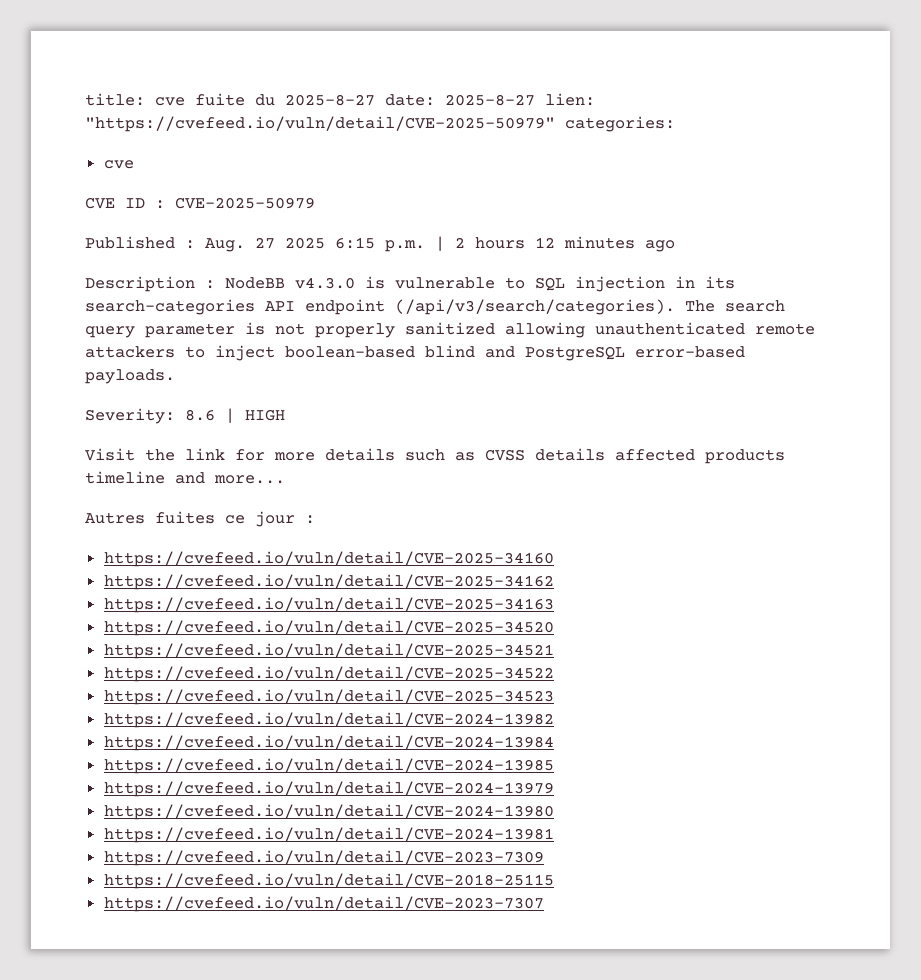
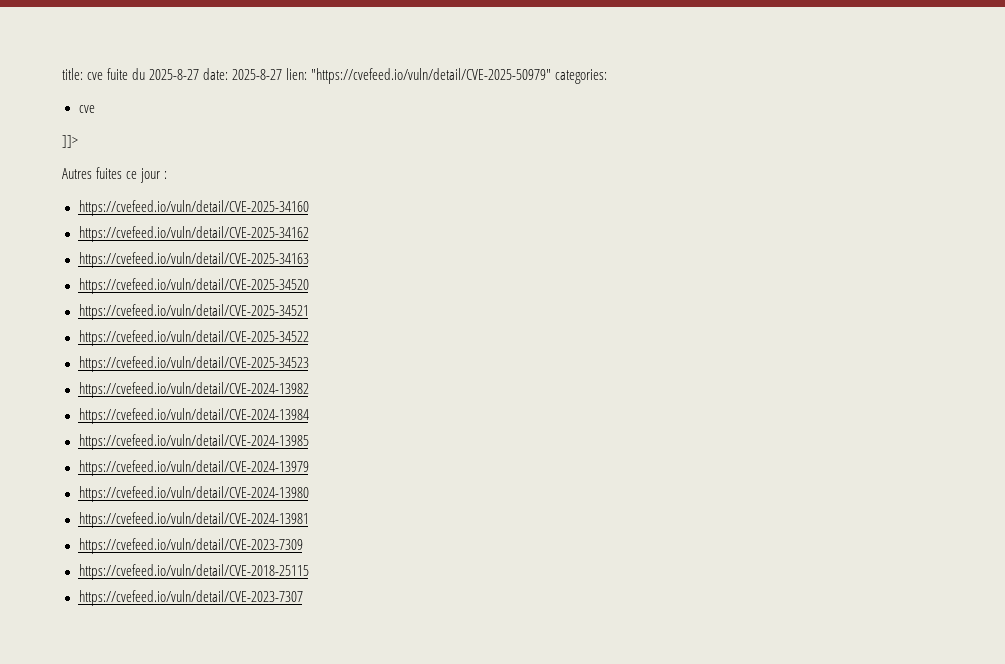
[85,197,315,209] [85,236,675,252] [85,276,735,292] [85,299,785,315] [85,322,815,338] [85,345,745,361] [85,369,175,384] [85,408,285,424] [85,448,785,464] [85,471,285,484] CVE ID : CVE-2025-50979 // Published : Aug. 27 2025 6:15 p.m. | 2 hours 12 minutes ago // Description : NodeBB v4.3.0 is vulnerable to SQL injection in its search-categories API endpoint (/api/v3/search/categories). The search query parameter is not properly sanitized allowing unauthenticated remote attackers to inject boolean-based blind and PostgreSQL error-based payloads. // Severity: 8.6 | HIGH // Visit the link for more details such as CVSS details affected products timeline and more... -> [62,135,78,148] ]]>

